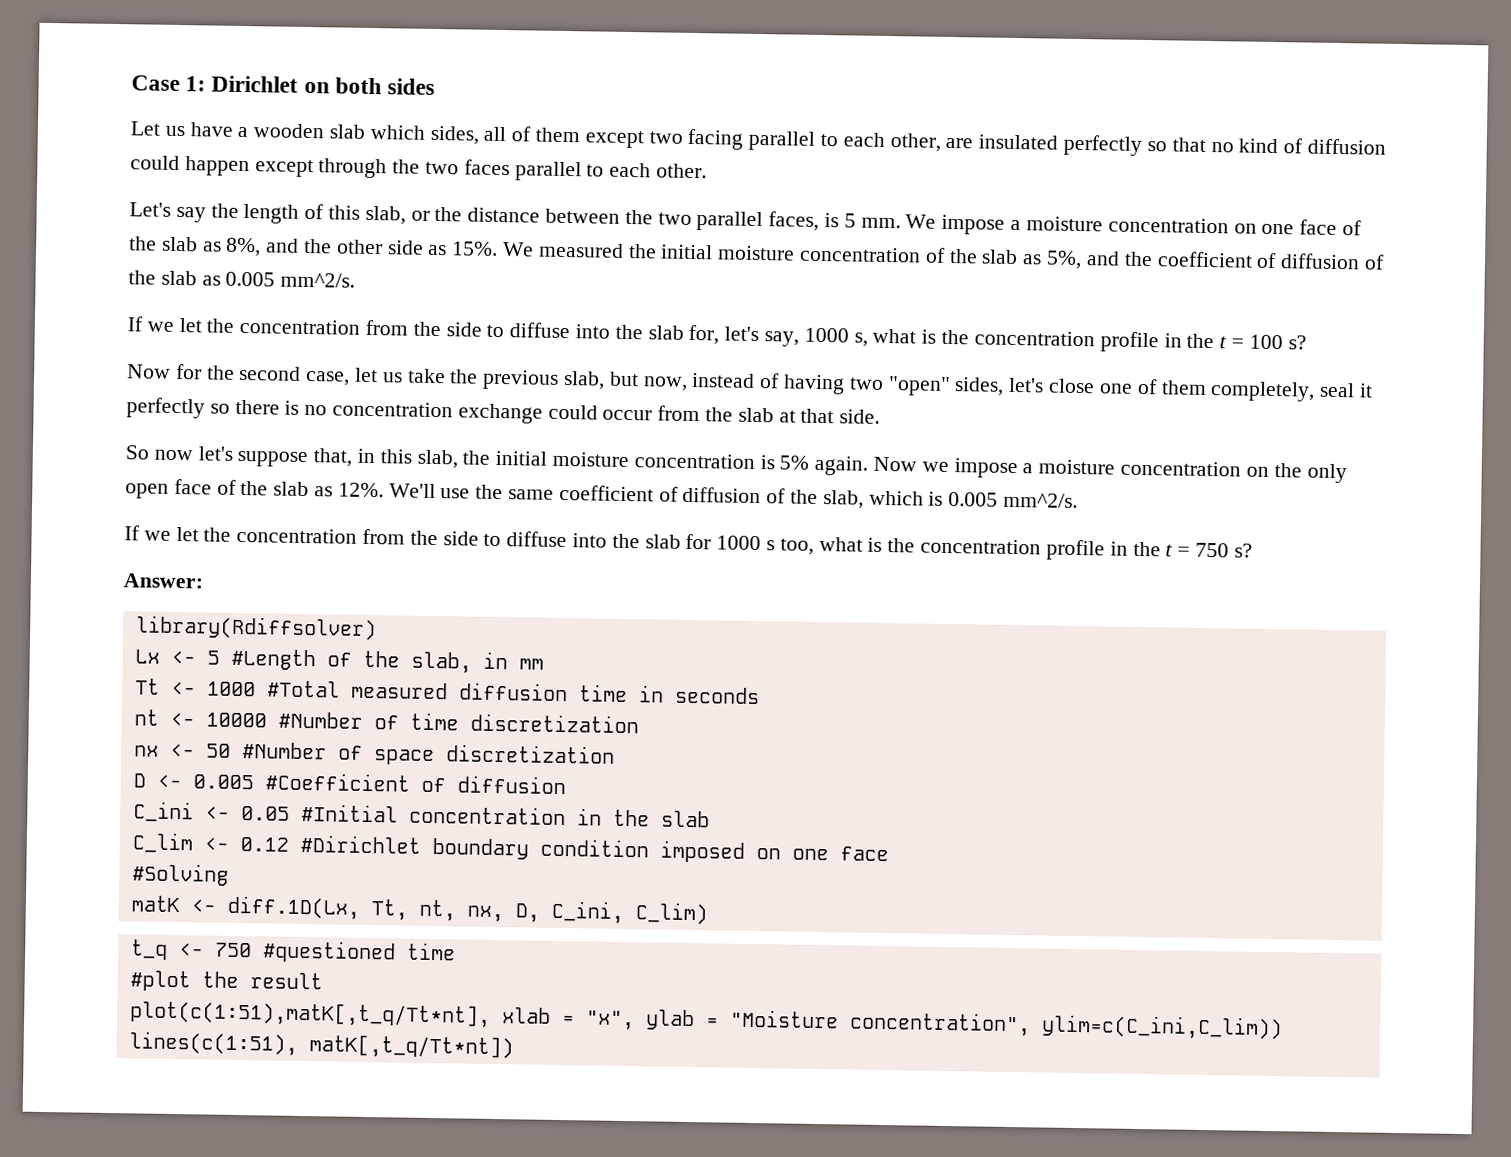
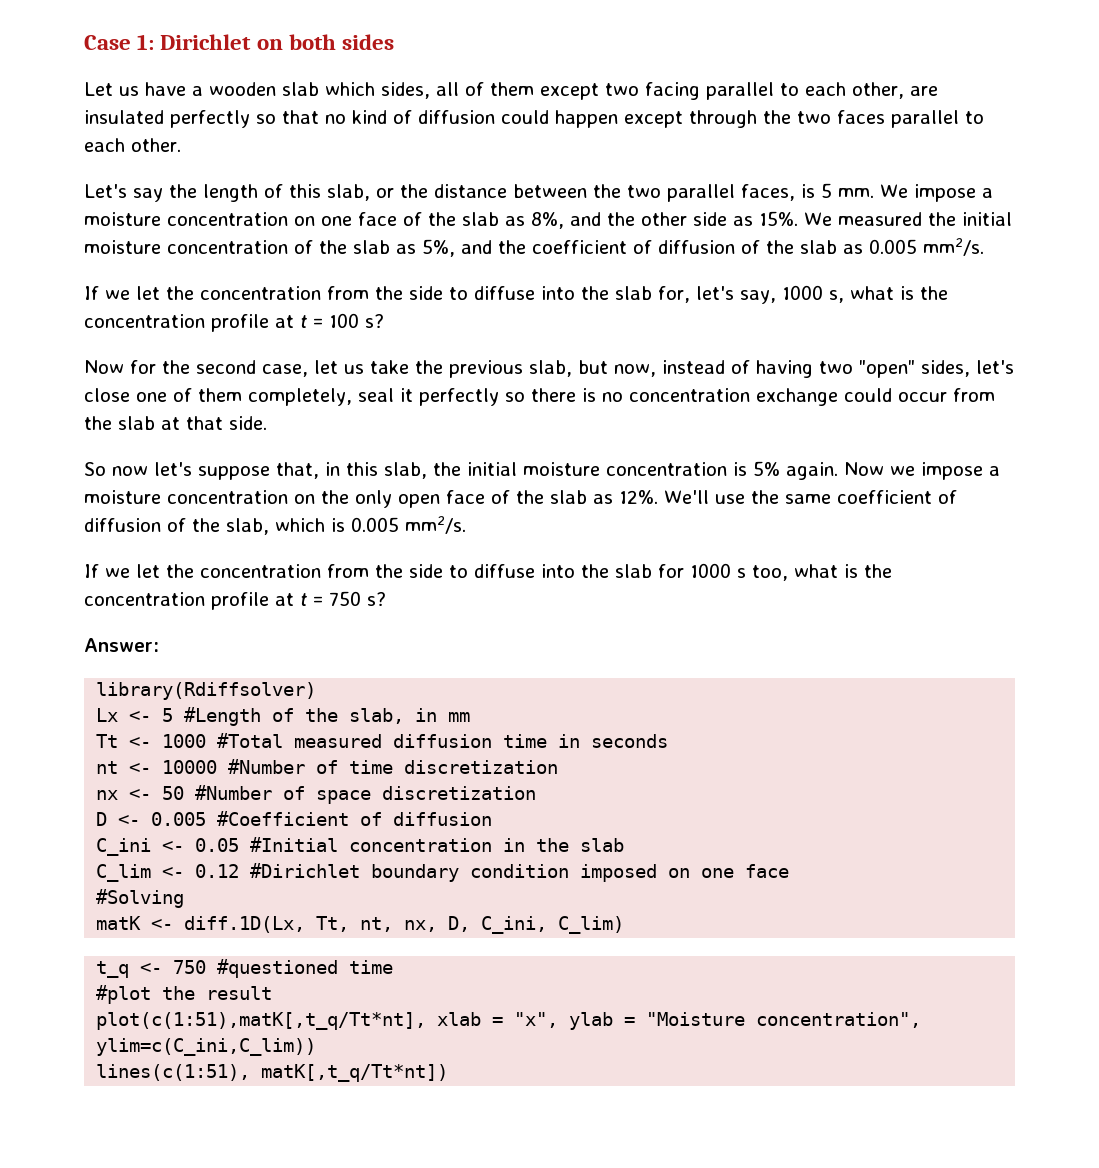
[280,272,356,288] mm^2/s. -> [923,238,984,256] mm2/s.
[1163,333,1215,349] in the -> [275,315,294,328] at
[1003,492,1079,509] mm^2/s. -> [405,516,466,534] mm2/s.
[1109,541,1161,557] in the -> [275,593,294,606] at

